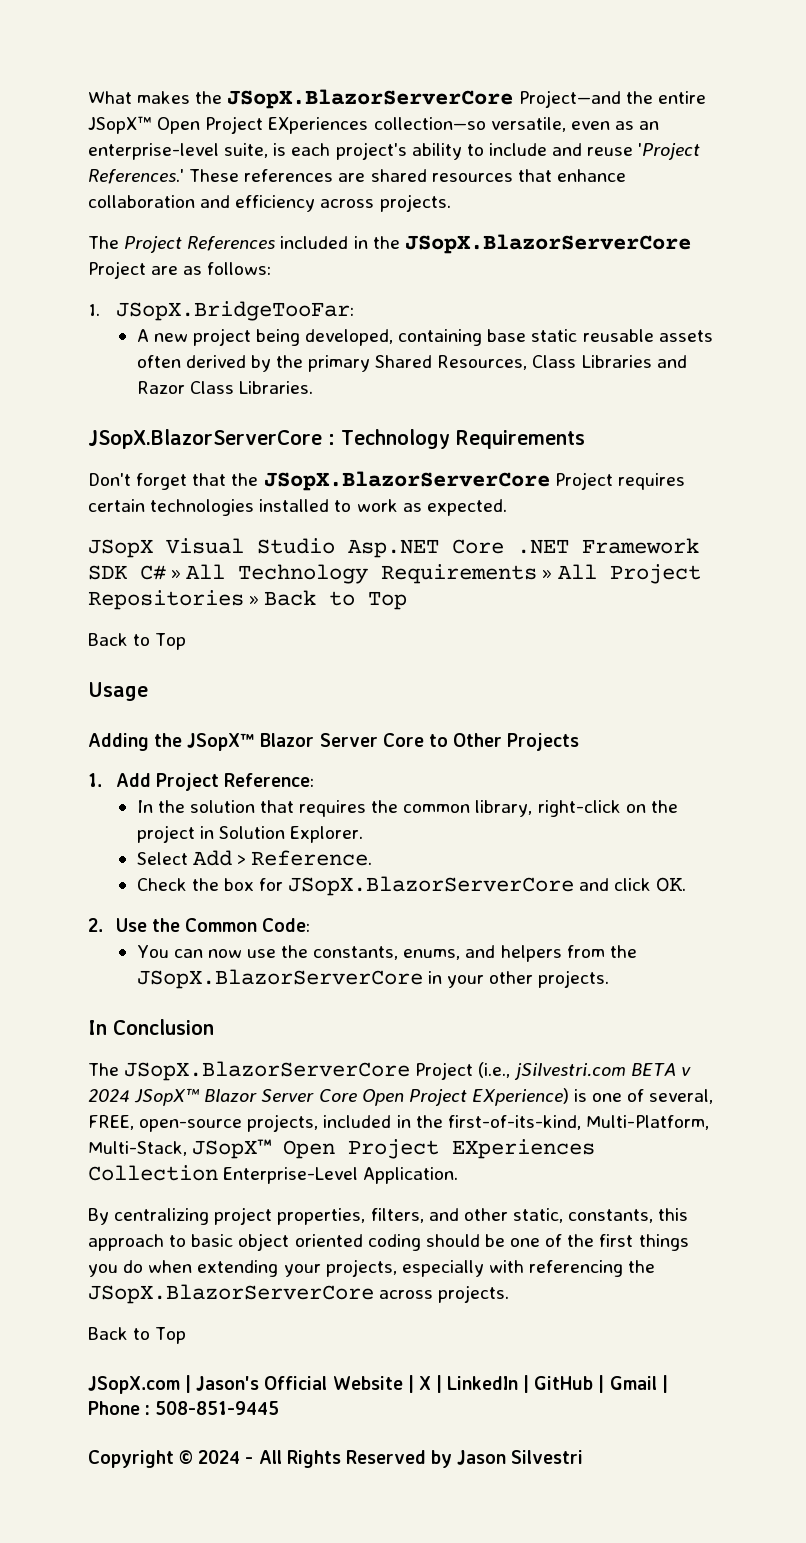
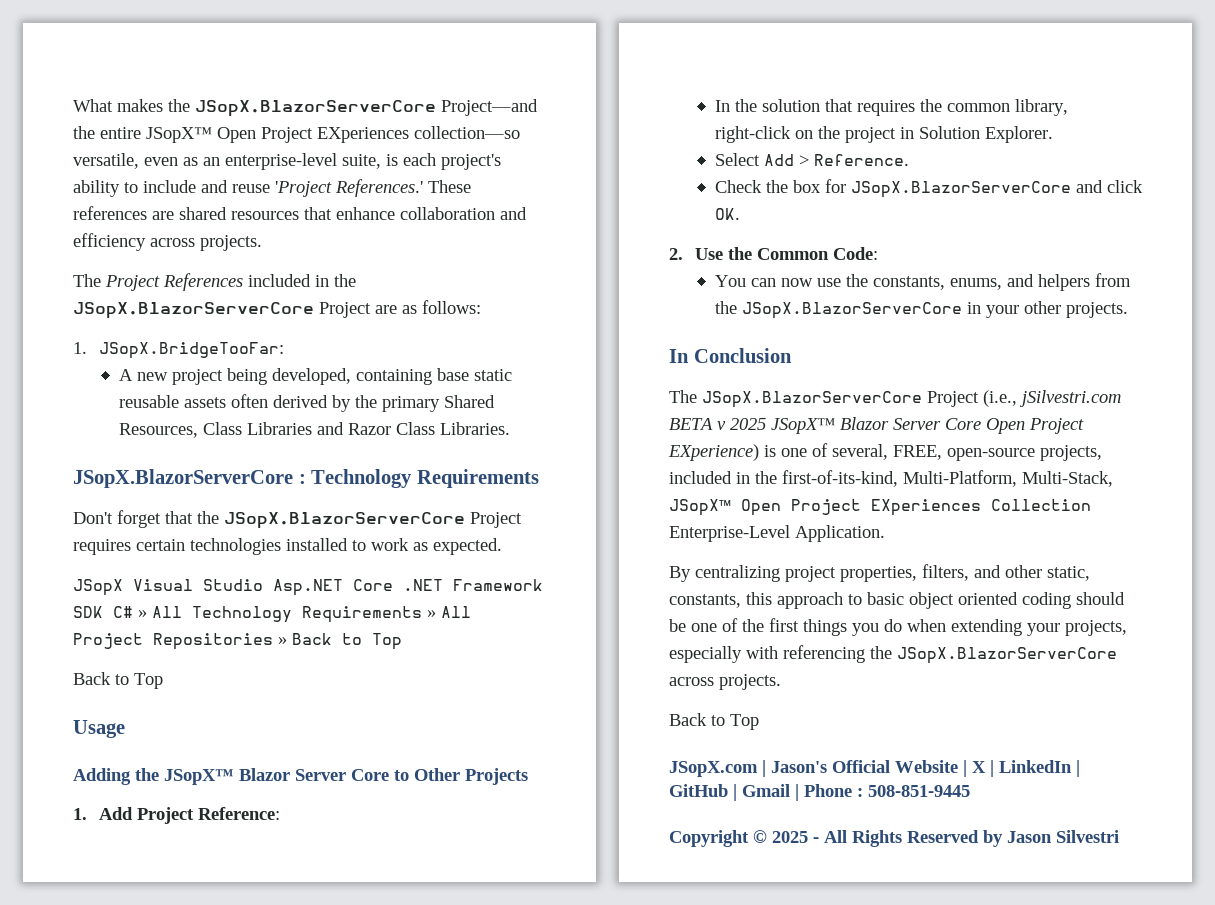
[88,1089,130,1102] 2024 -> [730,418,766,430] 2025
[198,1450,241,1464] 2024 -> [772,831,808,843] 2025

